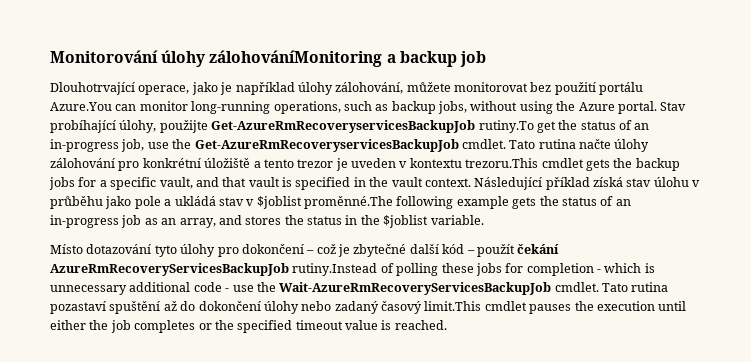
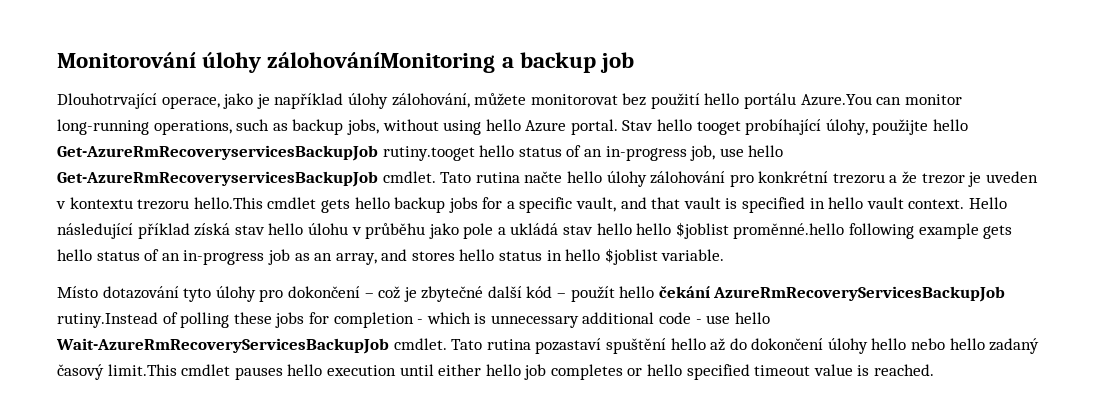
(596, 88) none -> [704,93,740,105] hello
[556,101,576,111] the -> [485,119,521,131] hello
(687, 106) none -> [657,119,741,135] hello tooget
[211,120,578,133] Get-AzureRmRecoveryservicesBackupJob rutiny.To get the -> [933,119,969,131] [57,145,515,161] hello Get-AzureRmRecoveryservicesBackupJob rutiny.tooget hello
[172,139,192,149] the -> [748,145,784,157] hello
(611, 144) none -> [566,171,602,183] hello
[204,158,294,168] úložiště a tento -> [832,171,918,184] trezoru a že
[465,158,539,168] trezoru.This -> [137,197,263,210] trezoru hello.This
[613,158,633,168] the -> [354,197,390,209] hello
[369,177,389,187] the -> [828,197,864,209] hello
[474,177,543,190] Následující -> [968,197,1007,209] [57,223,133,239] Hello následující
(652, 182) none -> [268,223,304,235] hello
[246,196,393,209] v $joblist proměnné.The -> [596,222,845,239] hello hello $joblist proměnné.hello
[539,196,559,206] the -> [57,249,92,261] hello
[284,215,304,225] the -> [459,249,495,261] hello
[360,215,380,225] the -> [565,249,601,261] hello
(515, 250) none -> [619,286,655,298] hello
[256,282,276,292] the -> [734,312,770,324] hello
(161, 307) none -> [670,338,706,350] hello
[301,301,332,311] nebo -> [871,338,985,350] hello nebo hello
[574,301,594,311] the -> [287,364,323,376] hello
[89,320,109,330] the -> [485,364,521,376] hello
[214,320,234,330] the -> [647,364,683,376] hello

